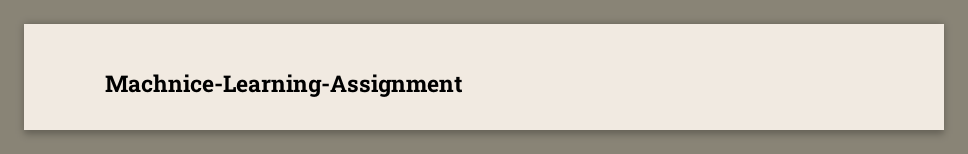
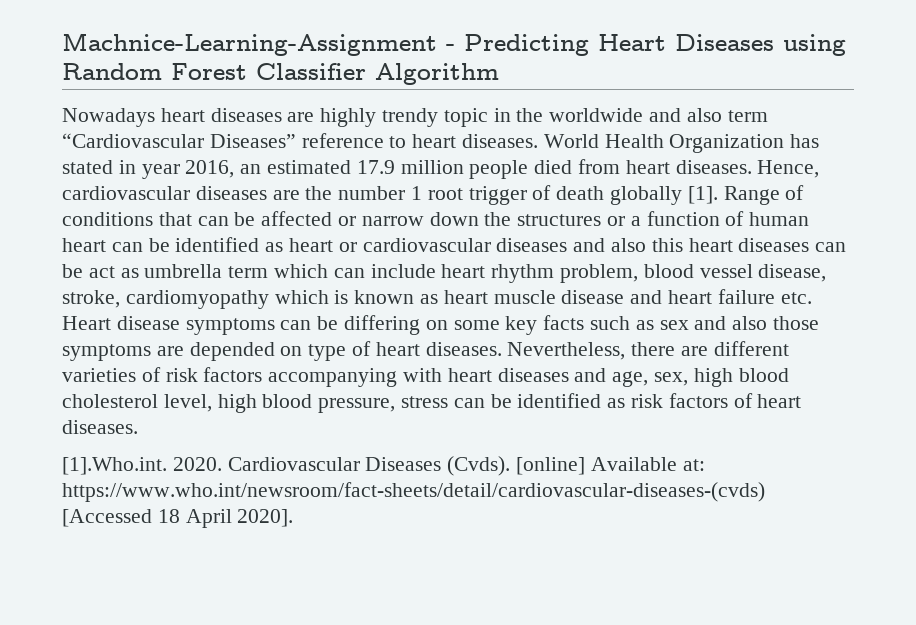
(463, 85) none -> [446,34,846,56] [62,63,499,85] [62,108,768,127] [62,133,820,153] [62,159,820,179] [62,185,805,205] [62,211,810,226] [62,237,847,252] [62,264,827,283] [62,289,812,309] [62,315,820,335] [62,341,789,361] [62,367,789,387] [62,393,802,413] [62,420,138,434] [62,456,705,476] [62,482,765,502] [62,509,294,528] - Predicting Heart Diseases using Random Forest Classifier Algorithm // Nowadays heart diseases are highly trendy topic in the worldwide and also term “Cardiovascular Diseases” reference to heart diseases. World Health Organization has stated in year 2016, an estimated 17.9 million people died from heart diseases. Hence, cardiovascular diseases are the number 1 root trigger of death globally [1]. Range of conditions that can be affected or narrow down the structures or a function of human heart can be identified as heart or cardiovascular diseases and also this heart diseases can be act as umbrella term which can include heart rhythm problem, blood vessel disease, stroke, cardiomyopathy which is known as heart muscle disease and heart failure etc. Heart disease symptoms can be differing on some key facts such as sex and also those symptoms are depended on type of heart diseases. Nevertheless, there are different varieties of risk factors accompanying with heart diseases and age, sex, high blood cholesterol level, high blood pressure, stress can be identified as risk factors of heart diseases. // [1].Who.int. 2020. Cardiovascular Diseases (Cvds). [online] Available at: https://www.who.int/newsroom/fact-sheets/detail/cardiovascular-diseases-(cvds) [Accessed 18 April 2020].

